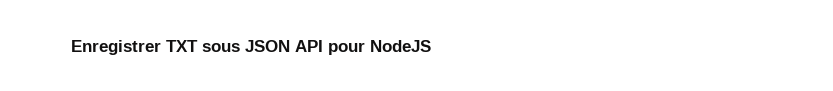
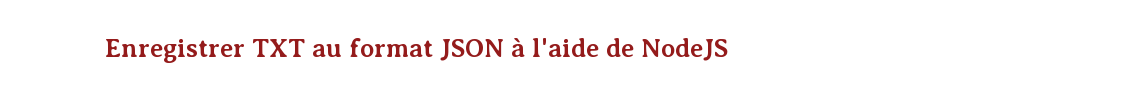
[202,40,365,55] sous JSON API pour -> [312,38,635,61] au format JSON à l'aide de

